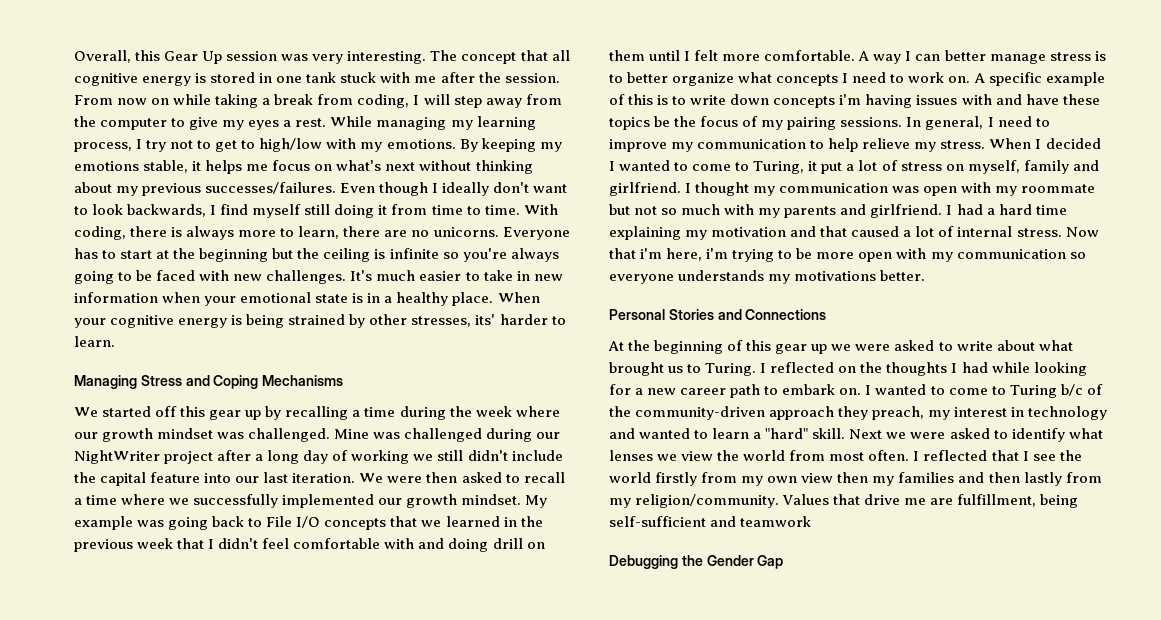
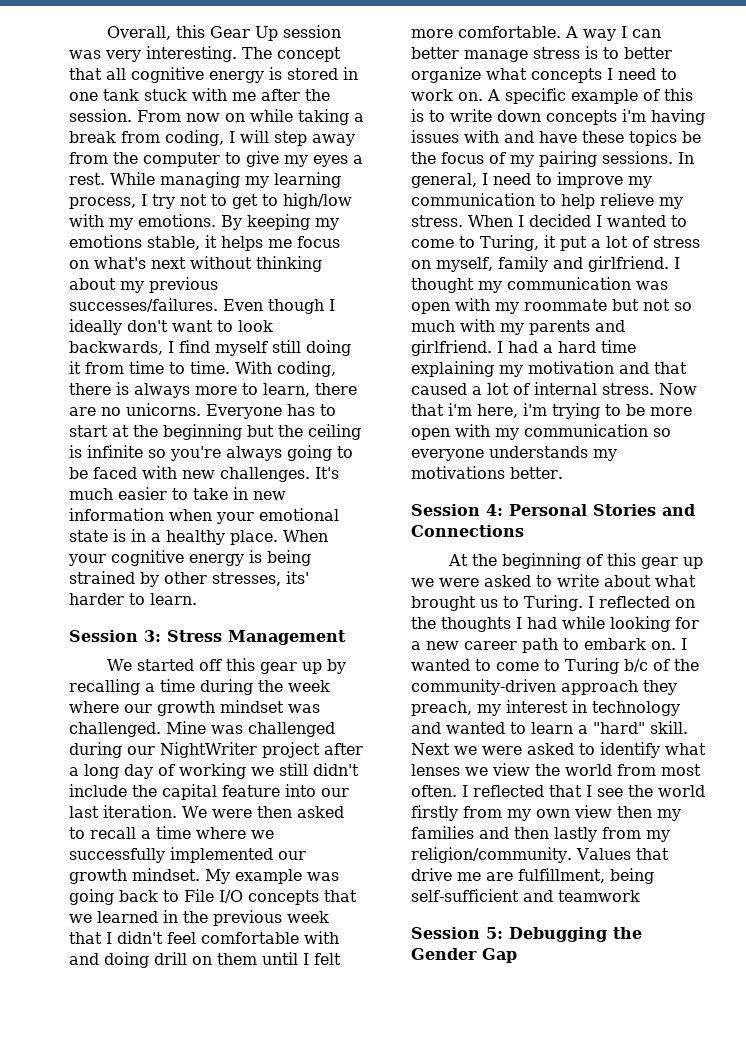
[74,375,344,389] Managing Stress and Coping Mechanisms -> [69,630,346,645] Session 3: Stress Management
(926, 275) none -> [411,504,503,516] Session 4:
(812, 521) none -> [411,927,503,939] Session 5:

